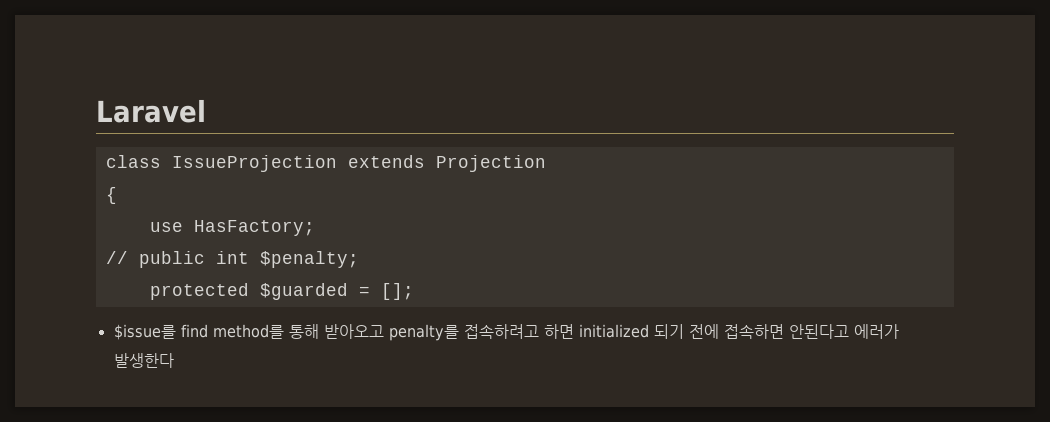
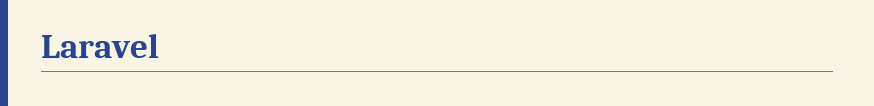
[105,155,546,172] [105,187,117,204] [149,220,315,236] [105,251,359,268] [149,283,414,300] [113,324,899,341] [113,353,174,368] // class IssueProjection extends Projection // { // use HasFactory; // // public int $penalty; // protected $guarded = []; // $issue를 find method를 통해 받아오고 penalty를 접속하려고 하면 initialized 되기 전에 접속하면 안된다고 에러가 발생한다 -> (159, 45) none

